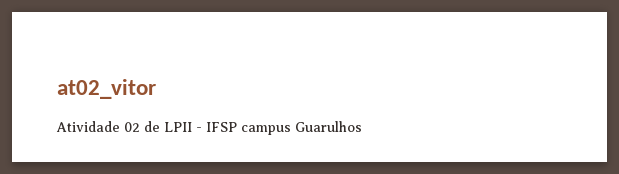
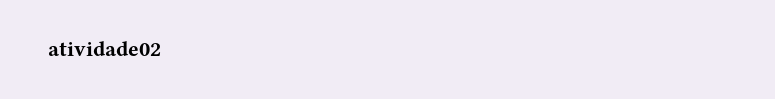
[57,79,156,99] [56,121,362,135] at02_vitor // Atividade 02 de LPII - IFSP campus Guarulhos -> [48,41,161,56] atividade02

